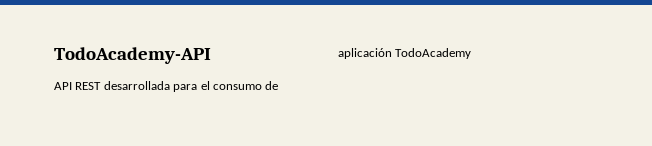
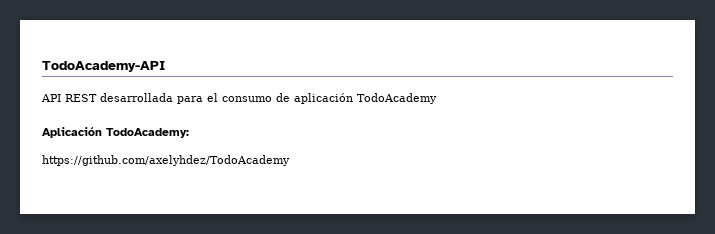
(472, 53) none -> [42,127,189,138] [42,155,290,166] // Aplicación TodoAcademy: // https://github.com/axelyhdez/TodoAcademy

